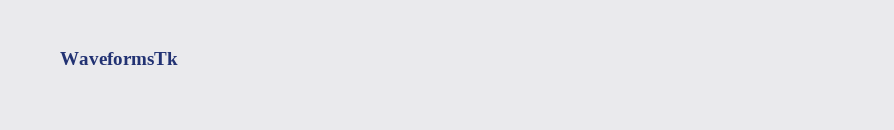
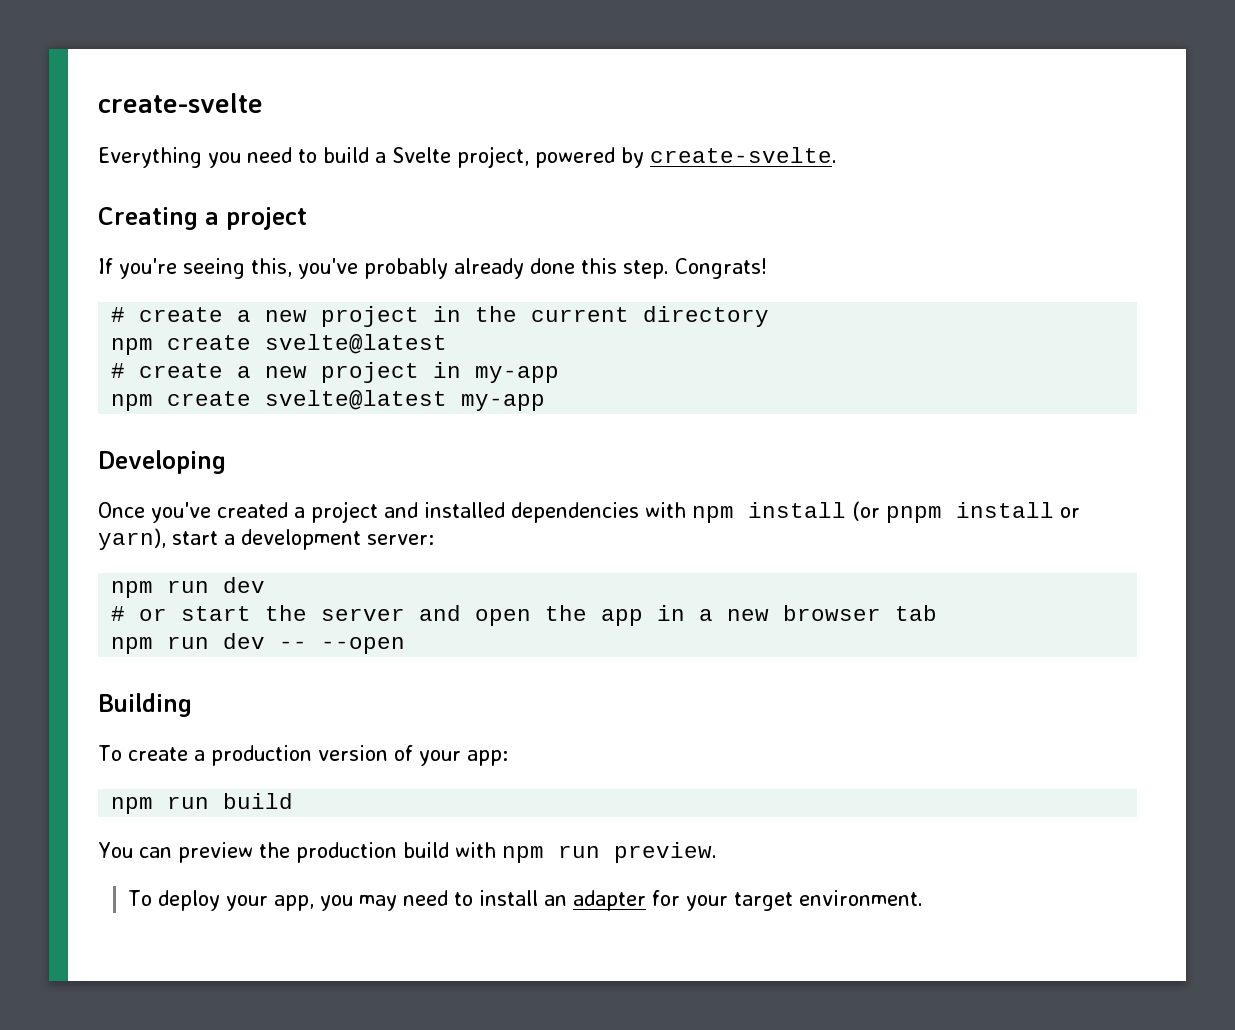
[60,52,178,65] WaveformsTk -> [98,93,263,113] [98,146,837,168] [98,207,307,230] [98,258,767,279] [111,306,770,327] [111,334,448,355] [111,362,560,383] [111,390,546,411] [98,450,226,474] [98,501,1080,523] [98,528,434,550] [111,577,266,598] [111,605,938,626] [111,633,406,654] [98,693,192,717] [98,745,508,766] [111,793,294,814] [98,842,717,863] [128,890,923,911] create-svelte // Everything you need to build a Svelte project, powered by create-svelte. // Creating a project // If you're seeing this, you've probably already done this step. Congrats! // # create a new project in the current directory // npm create svelte@latest // # create a new project in my-app // npm create svelte@latest my-app // Developing // Once you've created a project and installed dependencies with npm install (or pnpm install or yarn), start a development server: // npm run dev // # or start the server and open the app in a new browser tab // npm run dev -- --open // Building // To create a production version of your app: // npm run build // You can preview the production build with npm run preview. // To deploy your app, you may need to install an adapter for your target environment.

